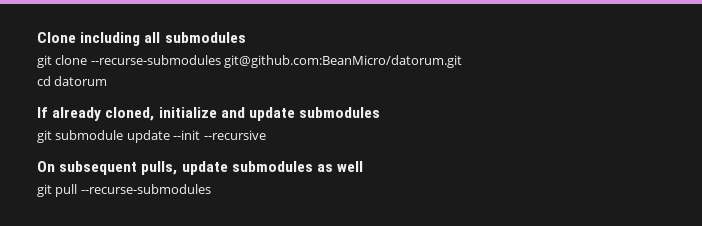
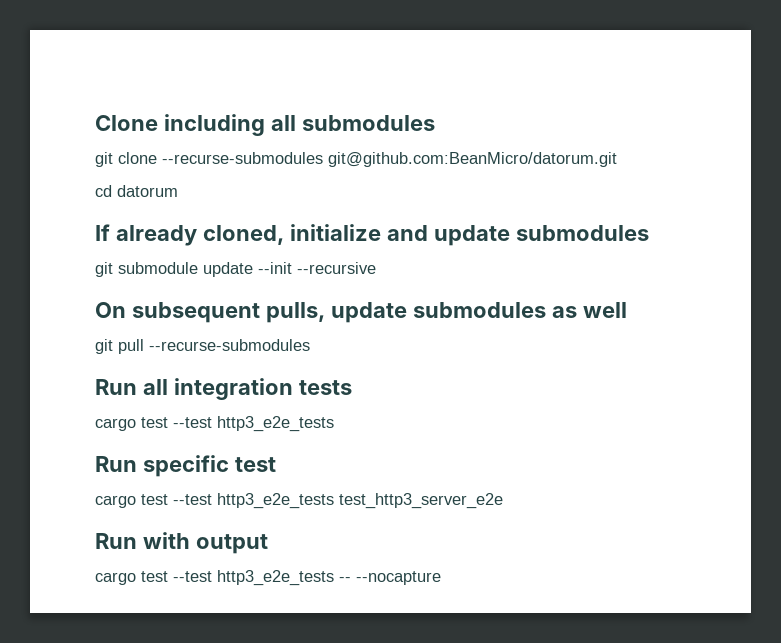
(211, 189) none -> [95,378,352,400] [95,416,334,432] [95,455,276,477] [95,493,503,509] [95,532,268,554] [95,570,441,586] // Run all integration tests // cargo test --test http3_e2e_tests // Run specific test // cargo test --test http3_e2e_tests test_http3_server_e2e // Run with output // cargo test --test http3_e2e_tests -- --nocapture

